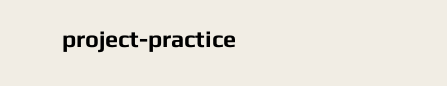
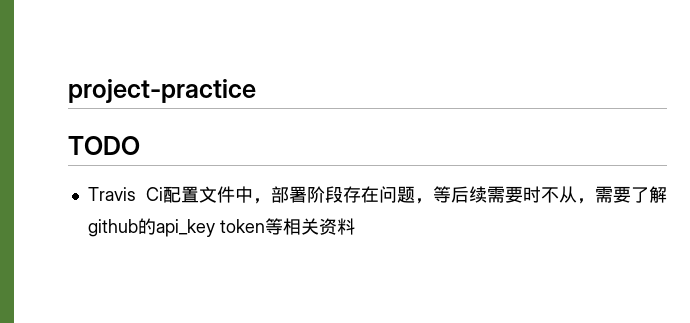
(236, 42) none -> [68,136,140,155] [87,186,667,204] [87,218,355,237] // TODO // Travis Ci配置文件中，部署阶段存在问题，等后续需要时不从，需要了解github的api_key token等相关资料

